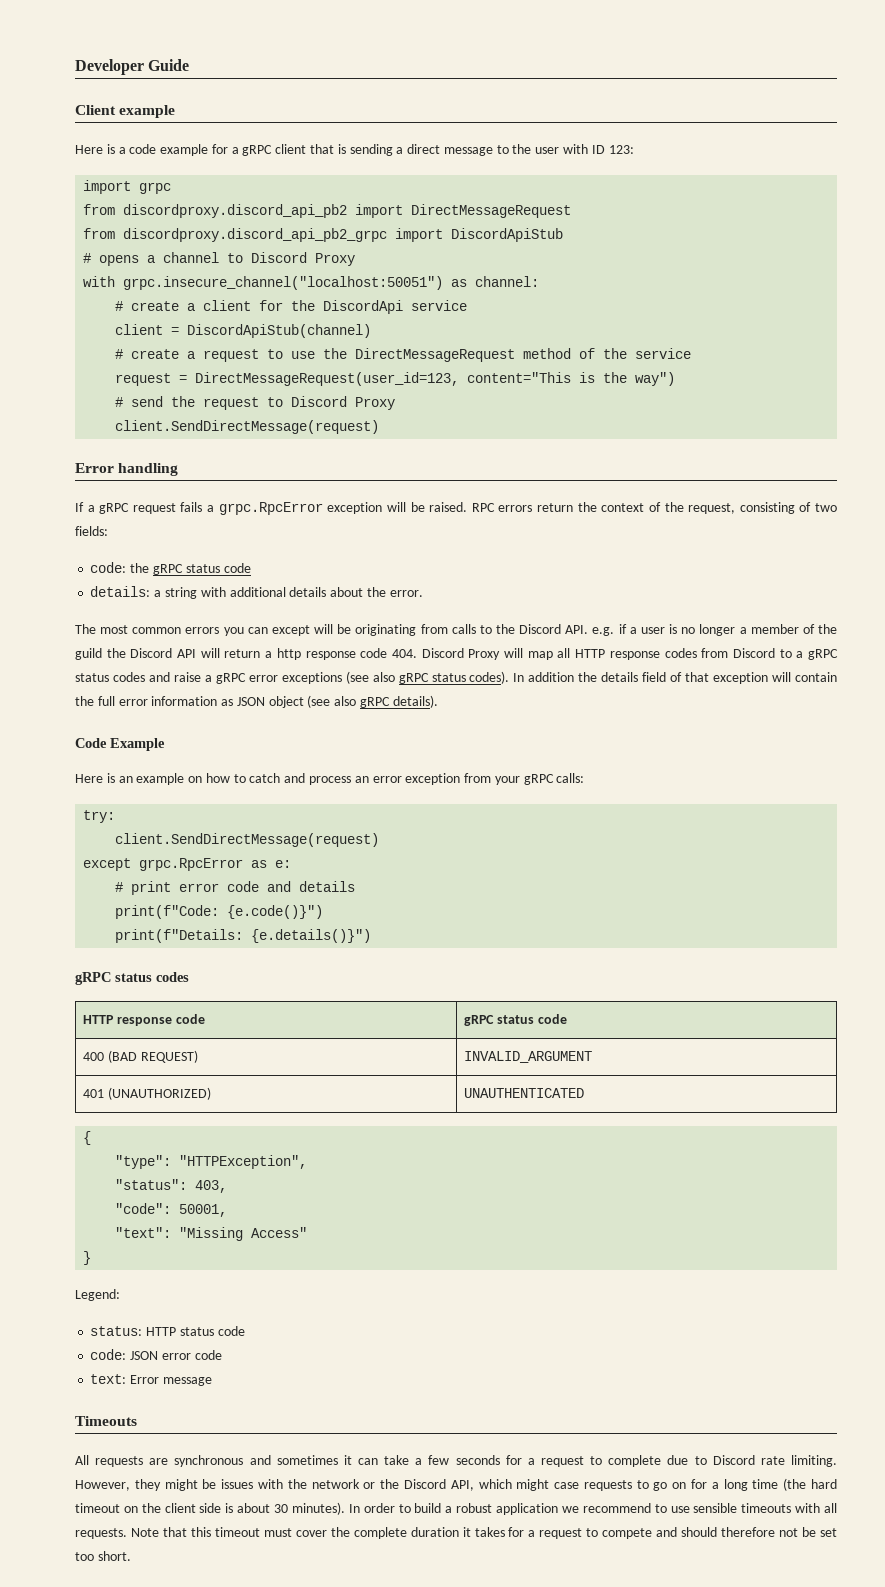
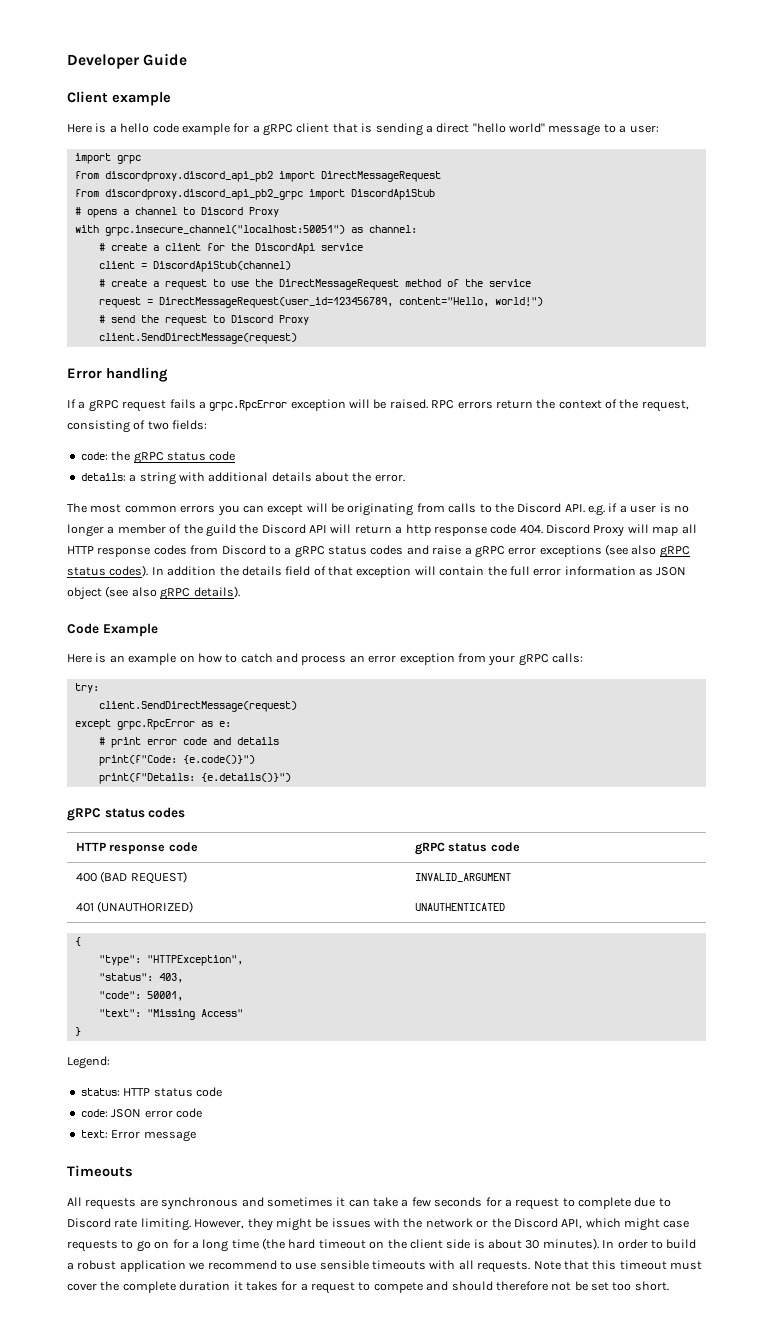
(126, 150) none -> [120,123,150,133] hello
[443,144,634,156] message to the user with ID 123: -> [472,123,659,136] "hello world" message to a user:
[195,372,676,386] DirectMessageRequest(user_id=123, content="This is the way") -> [158,297,543,308] DirectMessageRequest(user_id=123456789, content="Hello, world!")

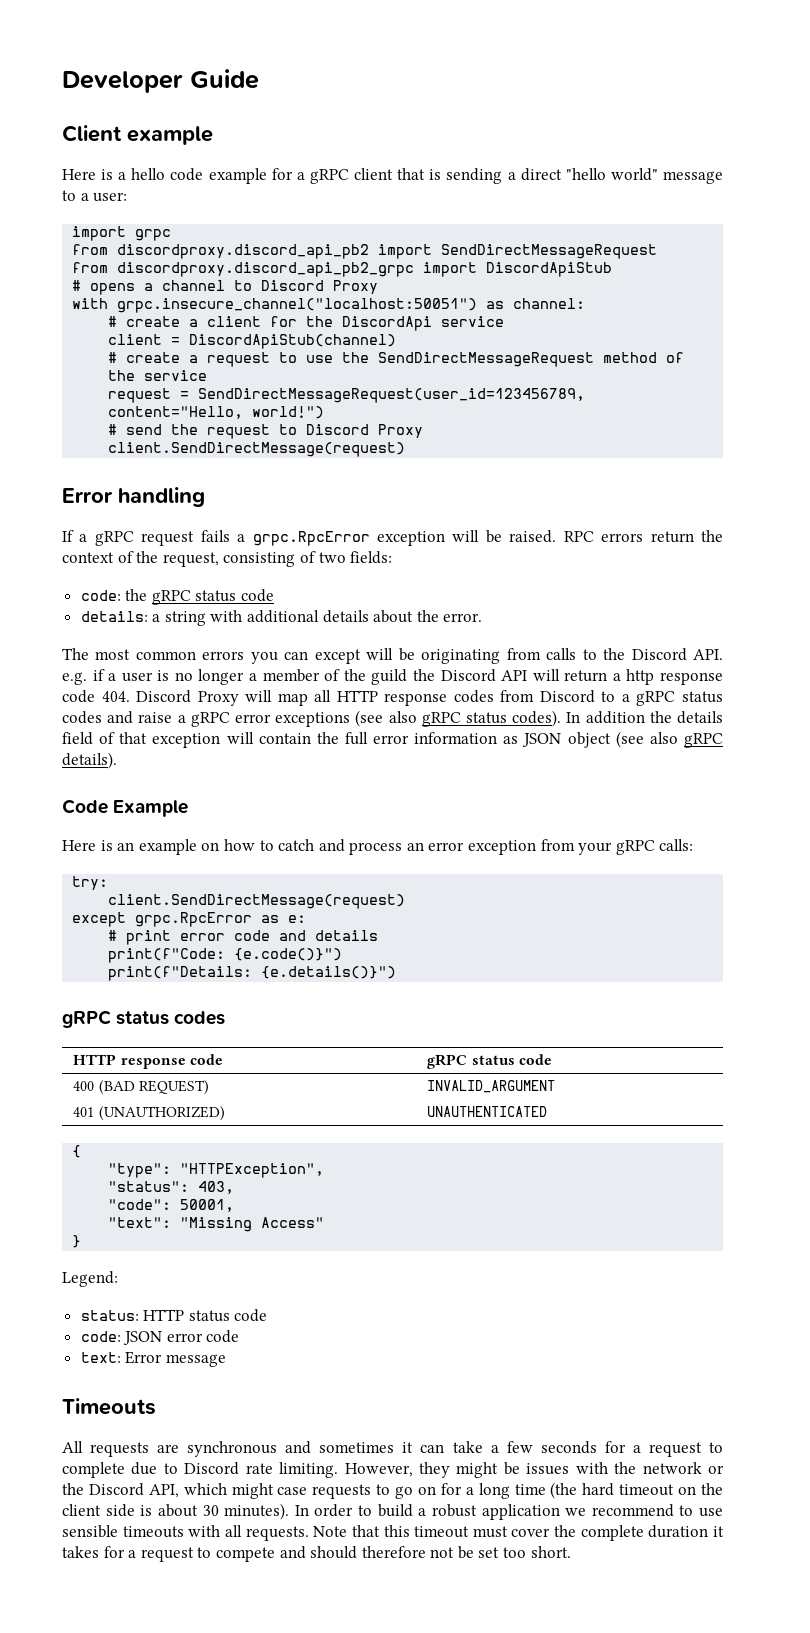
[320,171,441,182] DirectMessageRequest -> [441,244,658,259] SendDirectMessageRequest
[278,279,399,290] DirectMessageRequest -> [378,352,595,367] SendDirectMessageRequest
[158,297,393,308] DirectMessageRequest(user_id=123456789, -> [198,388,586,403] SendDirectMessageRequest(user_id=123456789,

